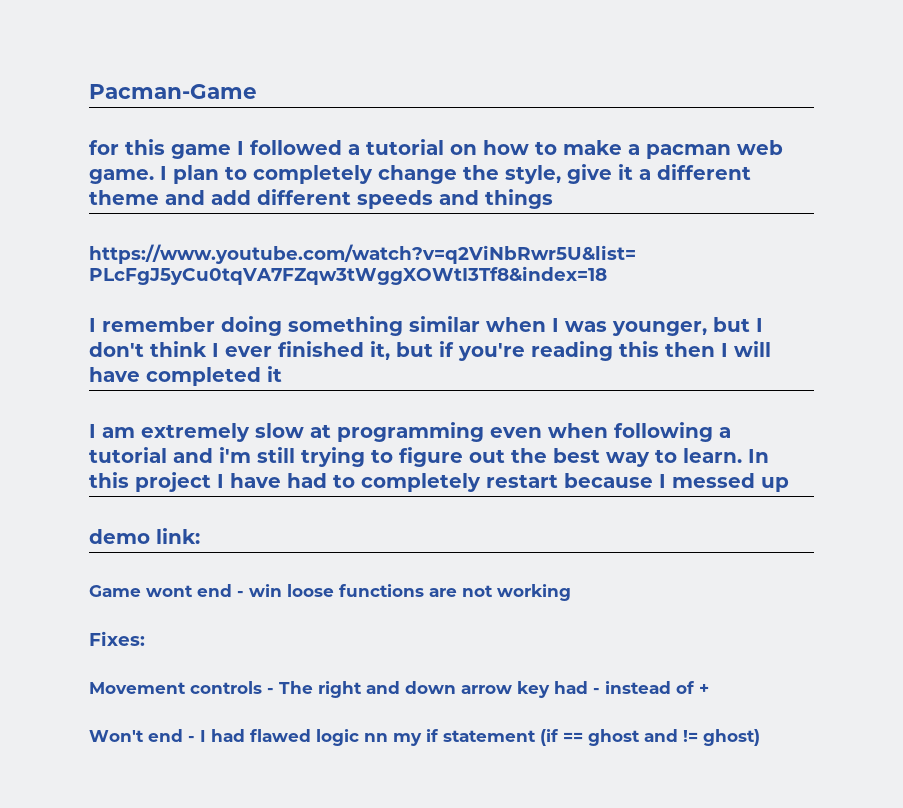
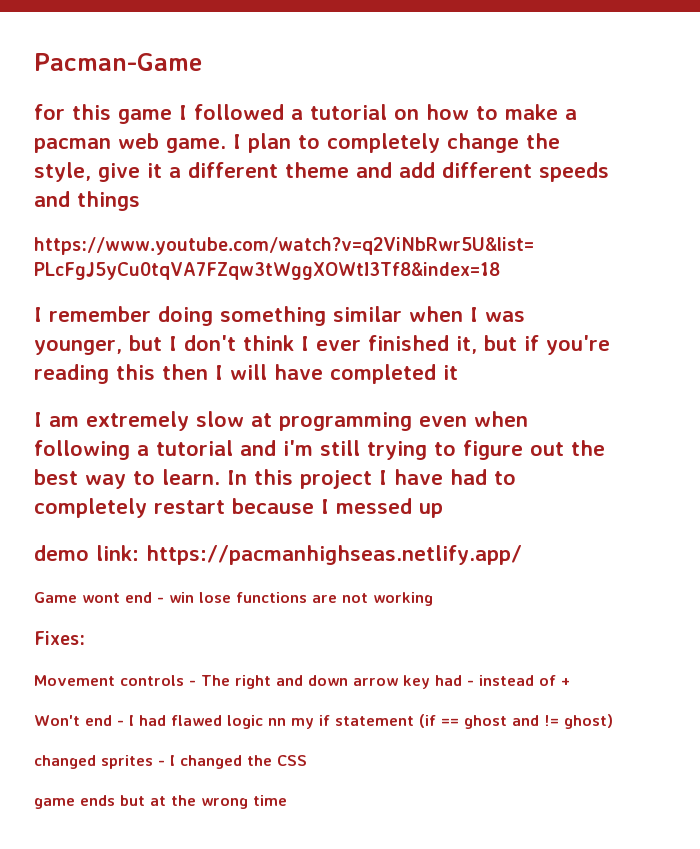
(200, 536) none -> [146,545,522,565] https://pacmanhighseas.netlify.app/
[287,584,334,597] loose -> [199,592,231,603] lose
(760, 737) none -> [34,755,307,769] [34,795,287,809] // changed sprites - I changed the CSS // game ends but at the wrong time

